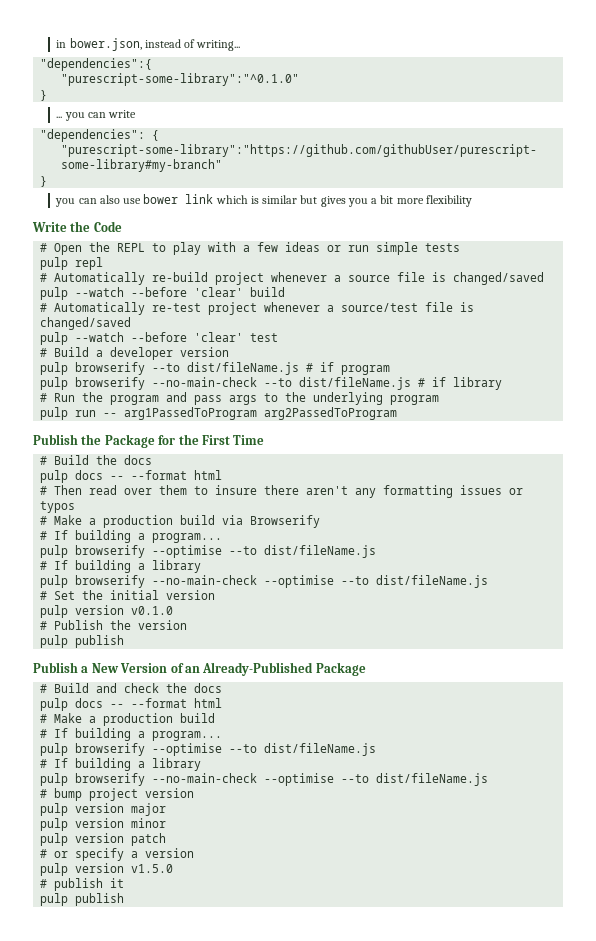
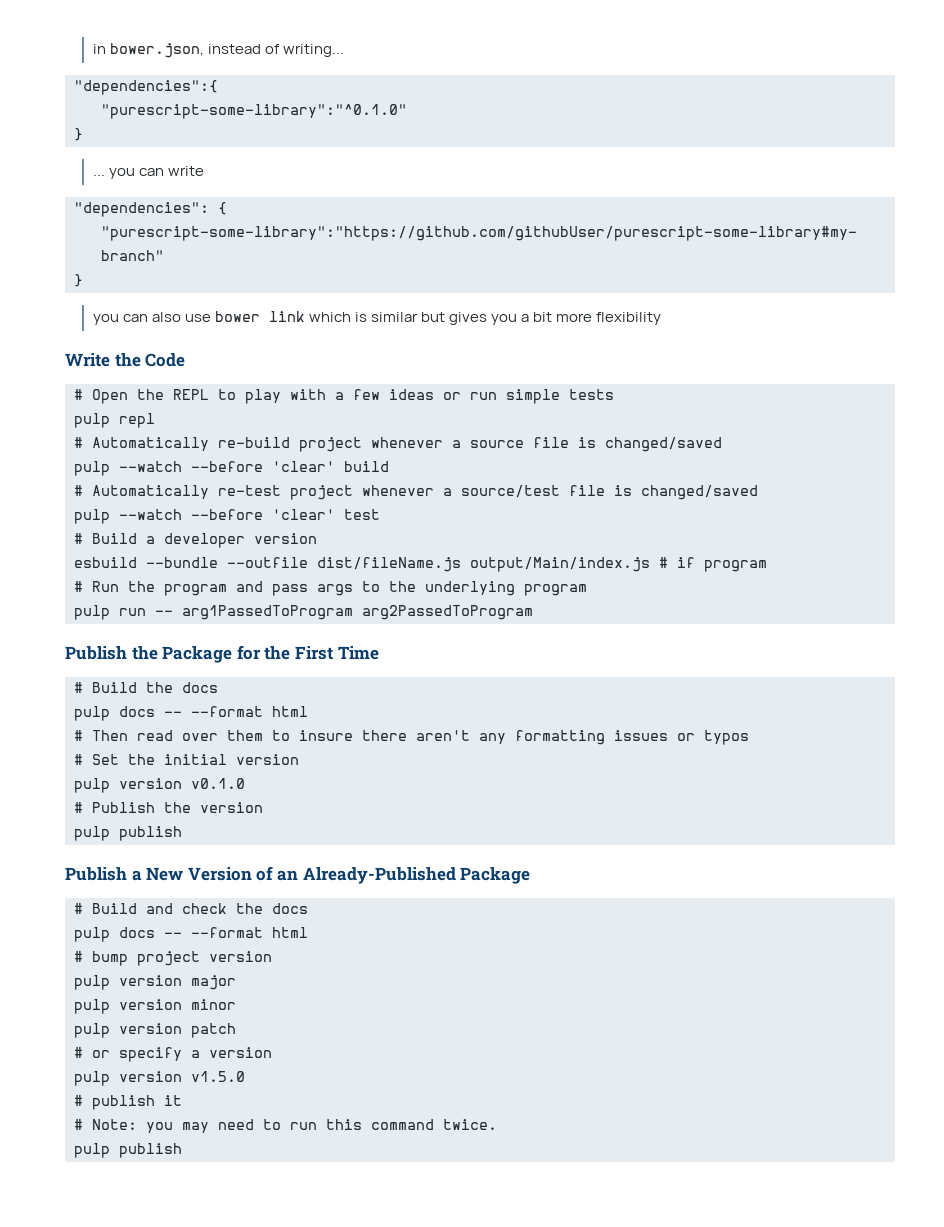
[40,362,391,375] [40,377,503,390] pulp browserify --to dist/fileName.js # if program // pulp browserify --no-main-check --to dist/fileName.js # if library -> [74,557,767,572] esbuild --bundle --outfile dist/fileName.js output/Main/index.js # if program
[40,515,321,528] [40,530,223,543] [40,545,377,558] [40,560,202,573] [40,575,489,588] // # Make a production build via Browserify // # If building a program... // pulp browserify --optimise --to dist/fileName.js // # If building a library // pulp browserify --no-main-check --optimise --to dist/fileName.js -> (749, 737) none
[40,713,216,726] [40,728,223,741] [40,743,377,756] [40,758,202,771] [40,773,489,786] // # Make a production build // # If building a program... // pulp browserify --optimise --to dist/fileName.js // # If building a library // pulp browserify --no-main-check --optimise --to dist/fileName.js -> (308, 932) none
(125, 883) none -> [74,1119,497,1133] // # Note: you may need to run this command twice.

